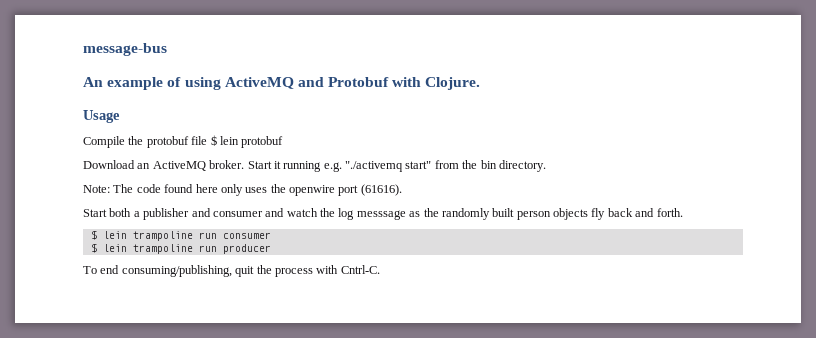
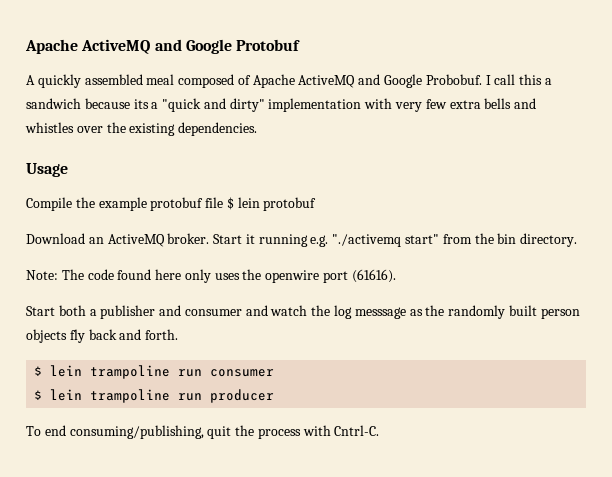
[83,43,167,56] [83,77,324,90] message-bus // An example of using ActiveMQ and -> [25,39,232,54] Apache ActiveMQ and Google
[392,77,481,90] with Clojure. -> [26,74,552,88] [26,98,537,112] [25,122,258,136] // A quickly assembled meal composed of Apache ActiveMQ and Google Probobuf. I call this a sandwich because its a "quick and dirty" implementation with very few extra bells and whistles over the existing dependencies.
(144, 140) none -> [98,197,147,211] example

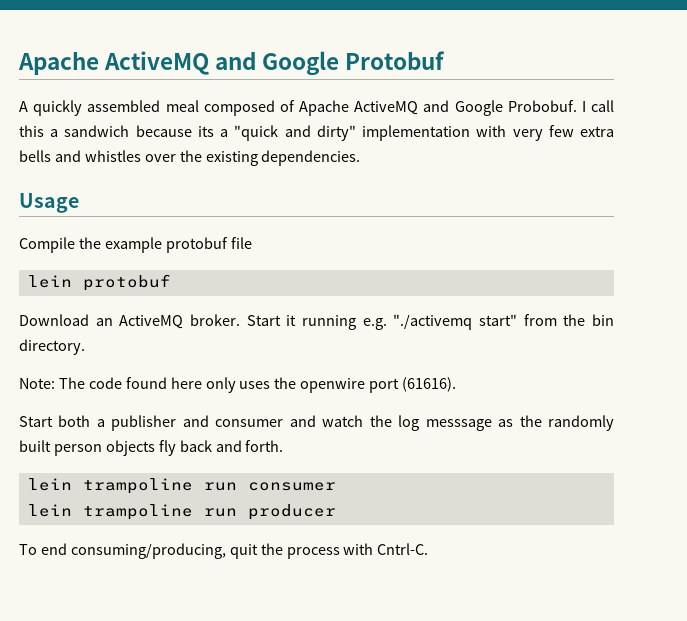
[226,197,234,210] $ -> (252, 243) //
[34,366,43,376] $ -> (284, 446) none
[34,390,43,400] $ -> (336, 486) none
[69,425,204,439] consuming/publishing, -> [70,543,226,559] consuming/producing,

